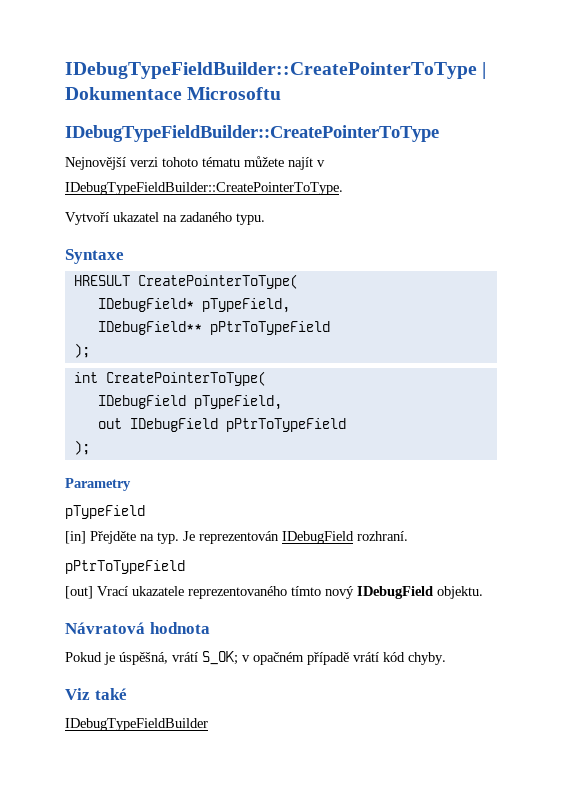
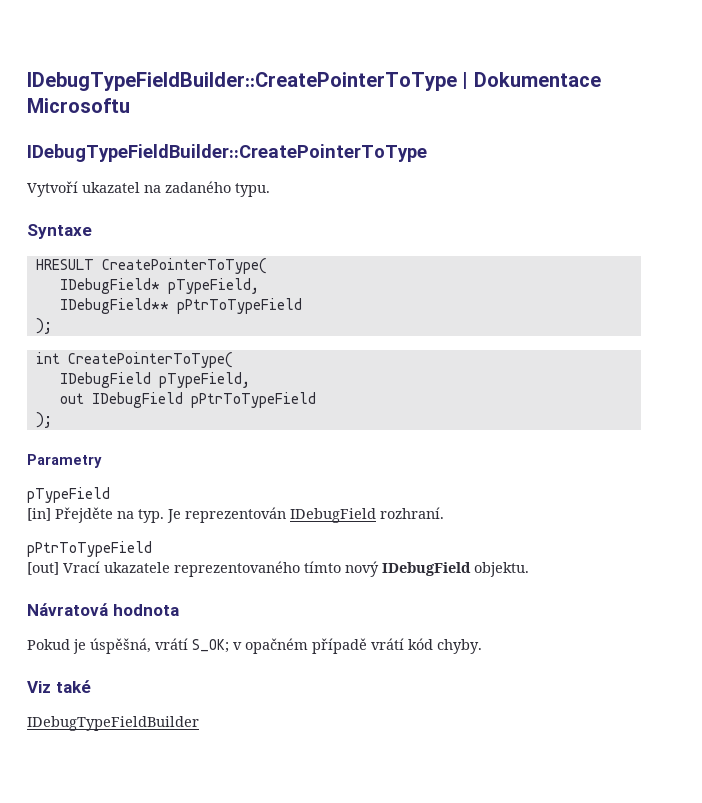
[65,156,325,170] [65,182,343,195] // Nejnovější verzi tohoto tématu můžete najít v IDebugTypeFieldBuilder::CreatePointerToType. -> (427, 153) none

